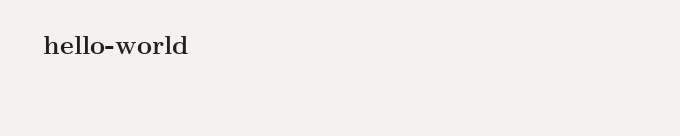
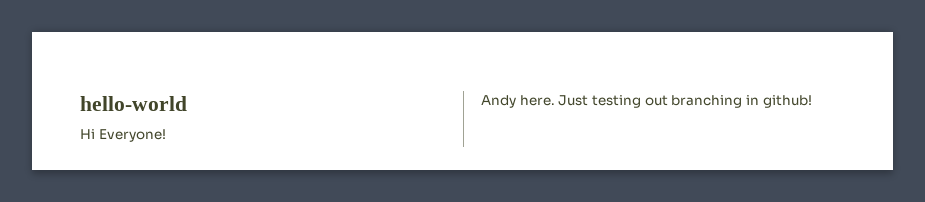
(189, 45) none -> [80,129,166,142] [481,95,812,108] // Hi Everyone! // Andy here. Just testing out branching in github!

